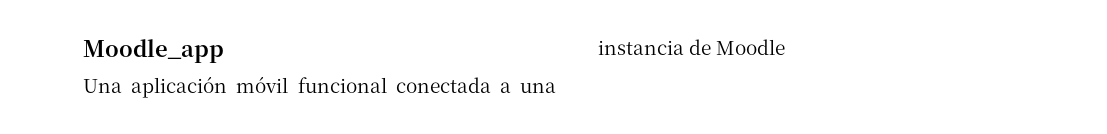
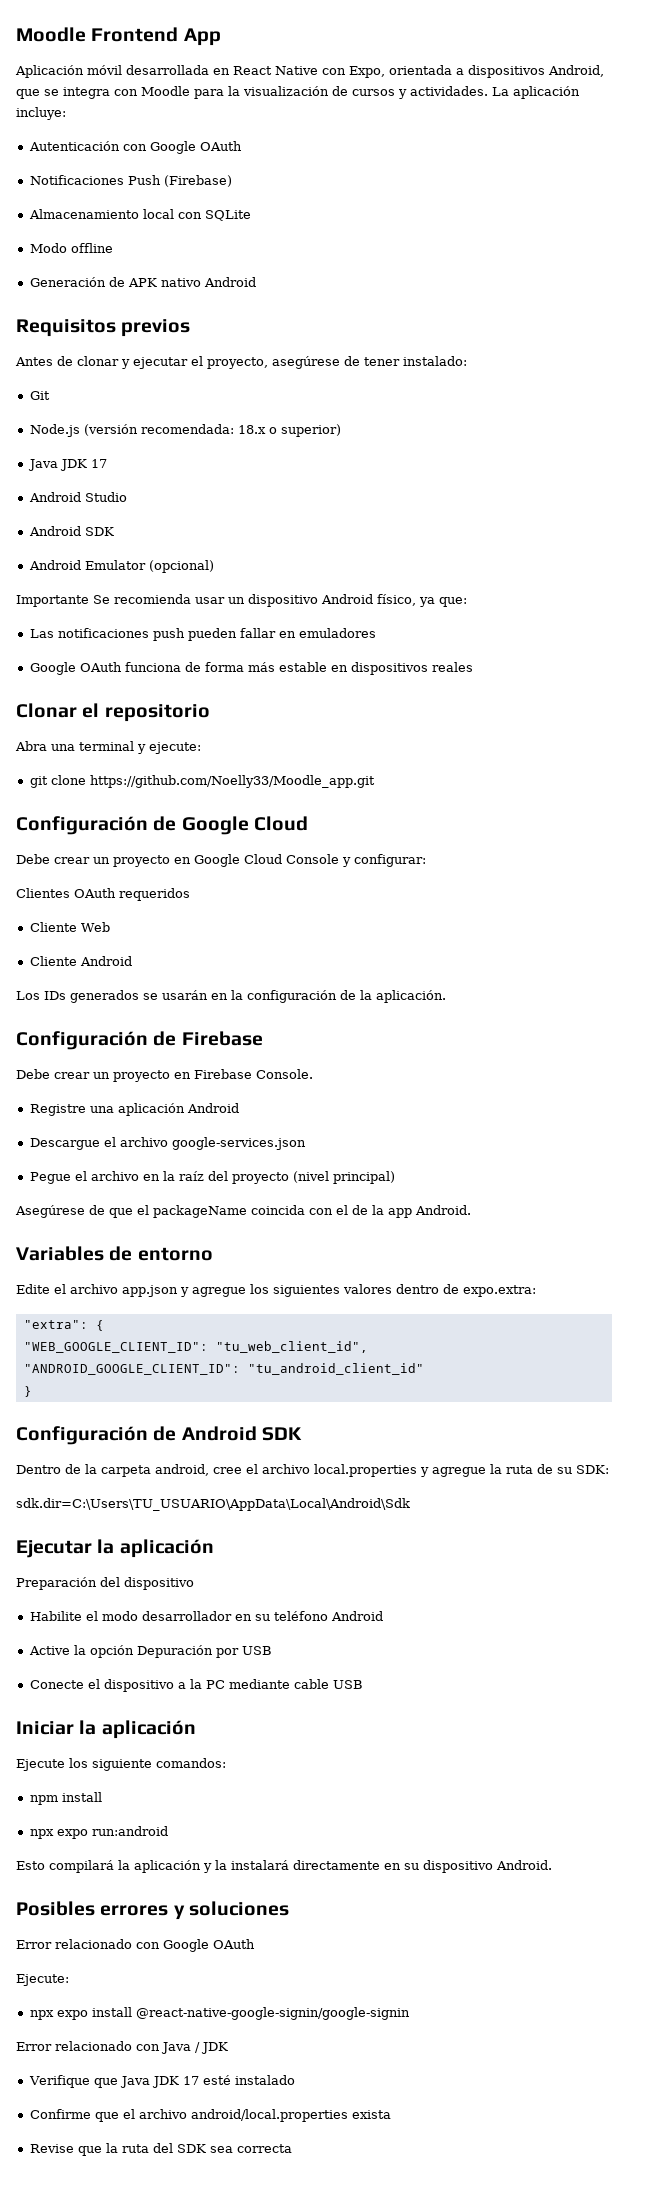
[83,39,224,63] [83,76,557,98] [598,39,786,55] Moodle_app // Una aplicación móvil funcional conectada a una instancia de Moodle -> [16,27,221,46] [15,65,604,78] [16,86,580,99] [16,107,66,120] [28,141,242,154] [29,175,232,187] [28,209,251,221] [29,243,113,253] [29,277,256,287] [16,319,191,337] [15,356,467,369] [29,391,50,400] [29,424,341,437] [27,459,107,471] [28,492,127,502] [28,526,114,536] [28,560,214,573] [16,594,467,607] [29,628,376,641] [29,662,473,675] [16,703,210,722] [15,741,201,754] [29,775,375,788] [16,816,308,835] [16,854,426,867] [16,888,190,901] [29,922,110,932] [29,956,132,966] [16,990,446,1003] [16,1031,263,1050] [16,1069,313,1082] [29,1103,239,1116] [29,1137,306,1150] [29,1171,395,1184] [15,1205,471,1218] [16,1246,213,1261] [16,1284,536,1297] [23,1320,104,1331] [23,1341,368,1353] [23,1363,424,1375] [23,1386,32,1397] [16,1426,302,1445] [16,1464,609,1477] [16,1498,410,1511] [16,1539,214,1558] [16,1577,194,1590] [29,1611,383,1621] [28,1645,272,1658] [29,1679,363,1692] [16,1720,196,1739] [16,1758,226,1771] [29,1792,102,1805] [29,1826,168,1839] [16,1860,552,1873] [16,1901,289,1920] [16,1939,255,1952] [16,1974,69,1986] [29,2007,410,2020] [16,2041,228,2054] [28,2075,295,2088] [29,2109,391,2122] [29,2143,292,2156] Moodle Frontend App // Aplicación móvil desarrollada en React Native con Expo, orientada a dispositivos Android, que se integra con Moodle para la visualización de cursos y actividades. La aplicación incluye: // Autenticación con Google OAuth // Notificaciones Push (Firebase) // Almacenamiento local con SQLite // Modo offline // Generación de APK nativo Android // Requisitos previos // Antes de clonar y ejecutar el proyecto, asegúrese de tener instalado: // Git // Node.js (versión recomendada: 18.x o superior) // Java JDK 17 // Android Studio // Android SDK // Android Emulator (opcional) // Importante Se recomienda usar un dispositivo Android físico, ya que: // Las notificaciones push pueden fallar en emuladores // Google OAuth funciona de forma más estable en dispositivos reales // Clonar el repositorio // Abra una terminal y ejecute: // git clone https://github.com/Noelly33/Moodle_app.git // Configuración de Google Cloud // Debe crear un proyecto en Google Cloud Console y configurar: // Clientes OAuth requeridos // Cliente Web // Cliente Android // Los IDs generados se usarán en la configuración de la aplicación. // Configuración de Firebase // Debe crear un proyecto en Firebase Console. // Registre una aplicación Android // Descargue el archivo google-services.json // Pegue el archivo en la raíz del proyecto (nivel principal) // Asegúrese de que el packageName coincida con el de la app Android. // Variables de entorno // Edite el archivo app.json y agregue los siguientes valores dentro de expo.extra: // "extra": { // "WEB_GOOGLE_CLIENT_ID": "tu_web_client_id", // "ANDROID_GOOGLE_CLIENT_ID": "tu_android_client_id" // } // Configuración de Android SDK // Dentro de la carpeta android, cree el archivo local.properties y agregue la ruta de su SDK: // sdk.dir=C:\Users\TU_USUARIO\AppData\Local\Android\Sdk // Ejecutar la aplicación // Preparación del dispositivo // Habilite el modo desarrollador en su teléfono Android // Active la opción Depuración por USB // Conecte el dispositivo a la PC mediante cable USB // Iniciar la aplicación // Ejecute los siguiente comandos: // npm install // npx expo run:android // Esto compilará la aplicación y la instalará directamente en su dispositivo Android. // Posibles errores y soluciones // Error relacionado con Google OAuth // Ejecute: // npx expo install @react-native-google-signin/google-signin // Error relacionado con Java / JDK // Verifique que Java JDK 17 esté instalado // Confirme que el archivo android/local.properties exista // Revise que la ruta del SDK sea correcta

